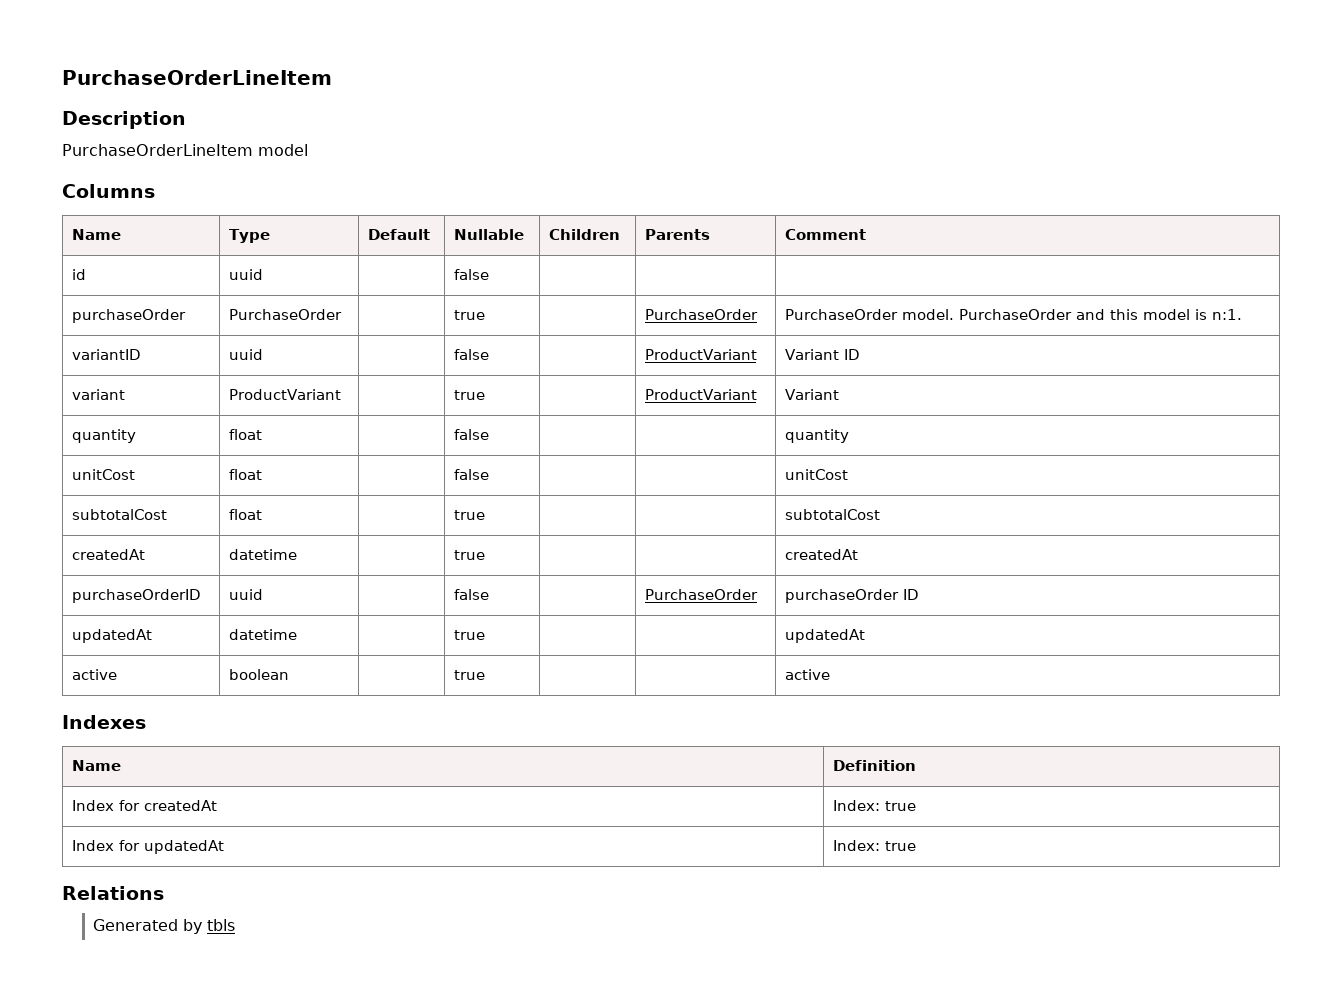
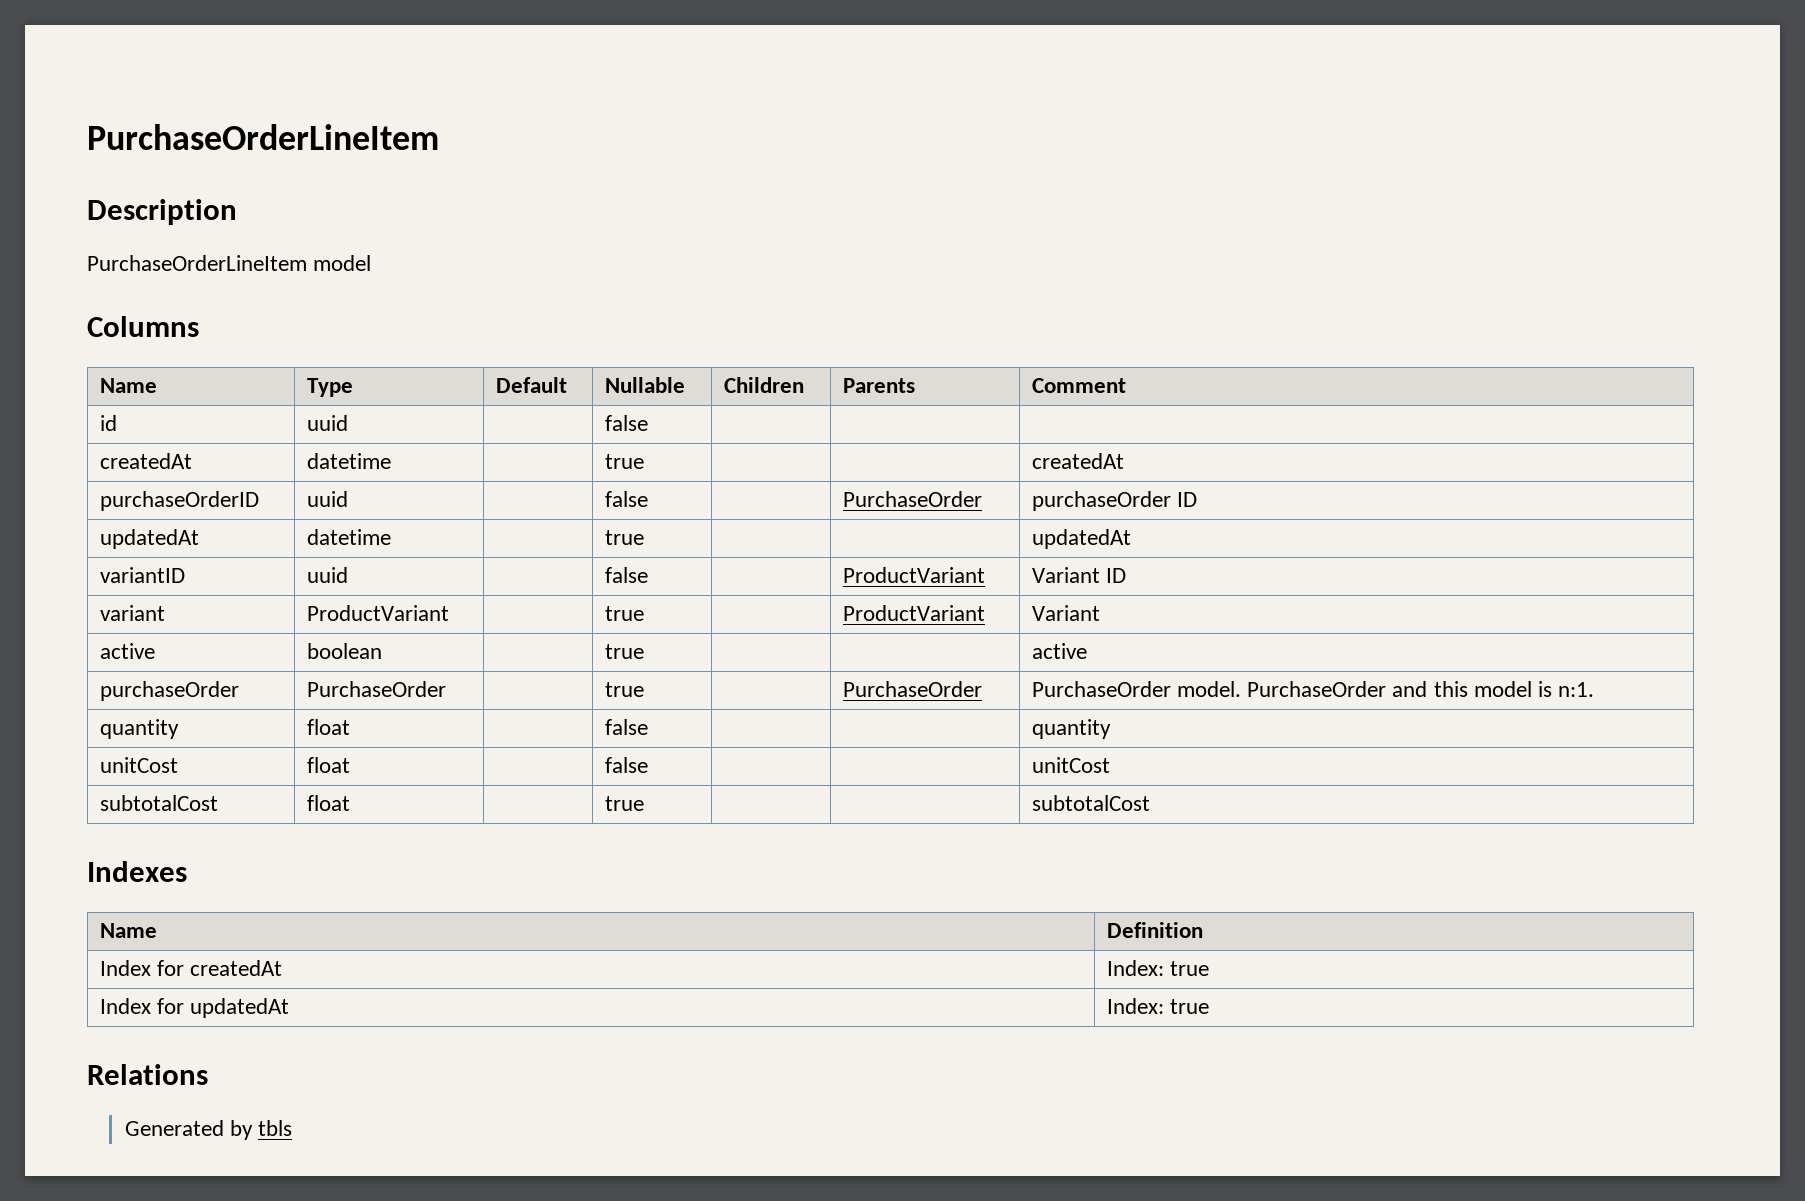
[71,309,186,323] [228,309,342,320] [453,310,485,320] [644,309,758,320] [784,309,1242,320] [71,349,141,360] [228,349,263,360] [453,349,489,360] [644,349,757,360] [784,349,860,360] [71,389,125,400] [228,389,341,400] [453,390,485,400] [644,389,757,400] [784,389,839,400] [71,429,136,443] [228,429,262,440] [453,429,489,440] [784,429,849,443] [71,469,135,480] [228,469,262,480] [453,469,489,480] [784,469,848,480] [71,509,167,520] [228,509,262,520] [453,510,485,520] [784,509,880,520] // purchaseOrder | PurchaseOrder | | true | | PurchaseOrder | PurchaseOrder model. PurchaseOrder and this model is n:1. // variantID | uuid | | false | | ProductVariant | Variant ID // variant | ProductVariant | | true | | ProductVariant | Variant // quantity | float | | false | | | quantity // unitCost | float | | false | | | unitCost // subtotalCost | float | | true | | | subtotalCost -> (648, 423) none
[71,669,117,680] [228,669,289,680] [453,670,485,680] [784,669,830,680] active | boolean | | true | | | active -> [99,567,185,583] [306,567,348,583] [604,567,648,583] [842,567,985,583] [1031,567,1126,583] [99,605,165,621] [306,605,449,621] [604,606,644,621] [842,605,985,621] [1031,605,1100,621] [99,643,155,659] [306,643,382,659] [604,644,644,659] [1031,643,1087,659] [99,681,239,701] [306,681,446,697] [604,682,644,697] [842,681,982,697] [1031,681,1595,697] [99,719,179,739] [306,719,350,735] [604,719,648,735] [1031,719,1111,739] [99,757,178,773] [306,757,350,773] [604,757,648,773] [1031,757,1110,773] [99,795,218,811] [306,795,350,811] [604,796,644,811] [1031,795,1150,811] variantID | uuid | | false | | ProductVariant | Variant ID // variant | ProductVariant | | true | | ProductVariant | Variant // active | boolean | | true | | | active // purchaseOrder | PurchaseOrder | | true | | PurchaseOrder | PurchaseOrder model. PurchaseOrder and this model is n:1. // quantity | float | | false | | | quantity // unitCost | float | | false | | | unitCost // subtotalCost | float | | true | | | subtotalCost

